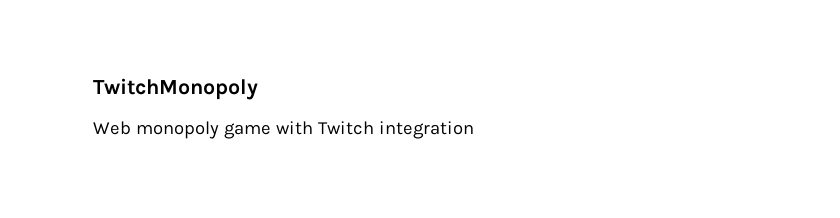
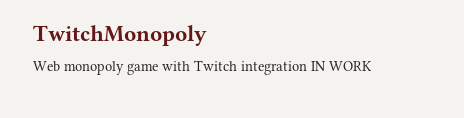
(474, 130) none -> [311,61,372,71] IN WORK

